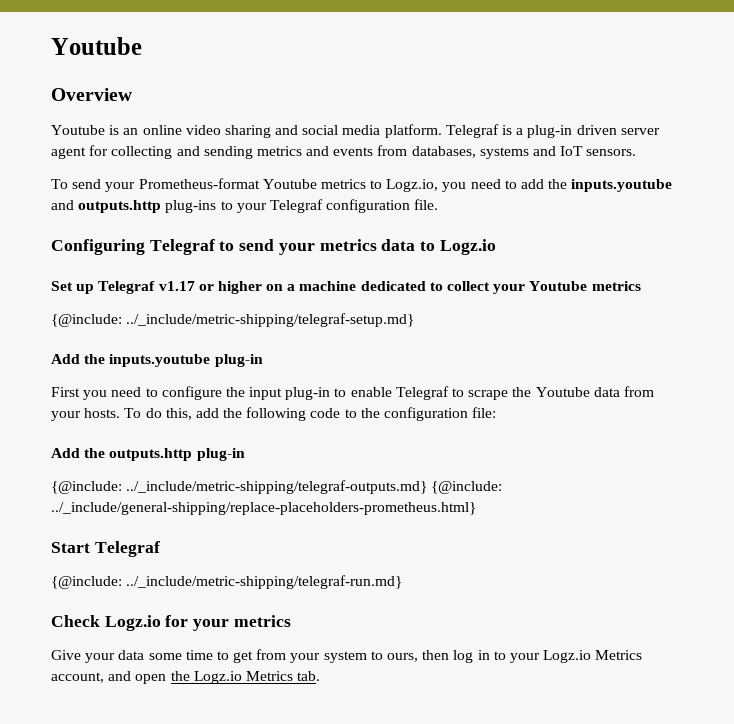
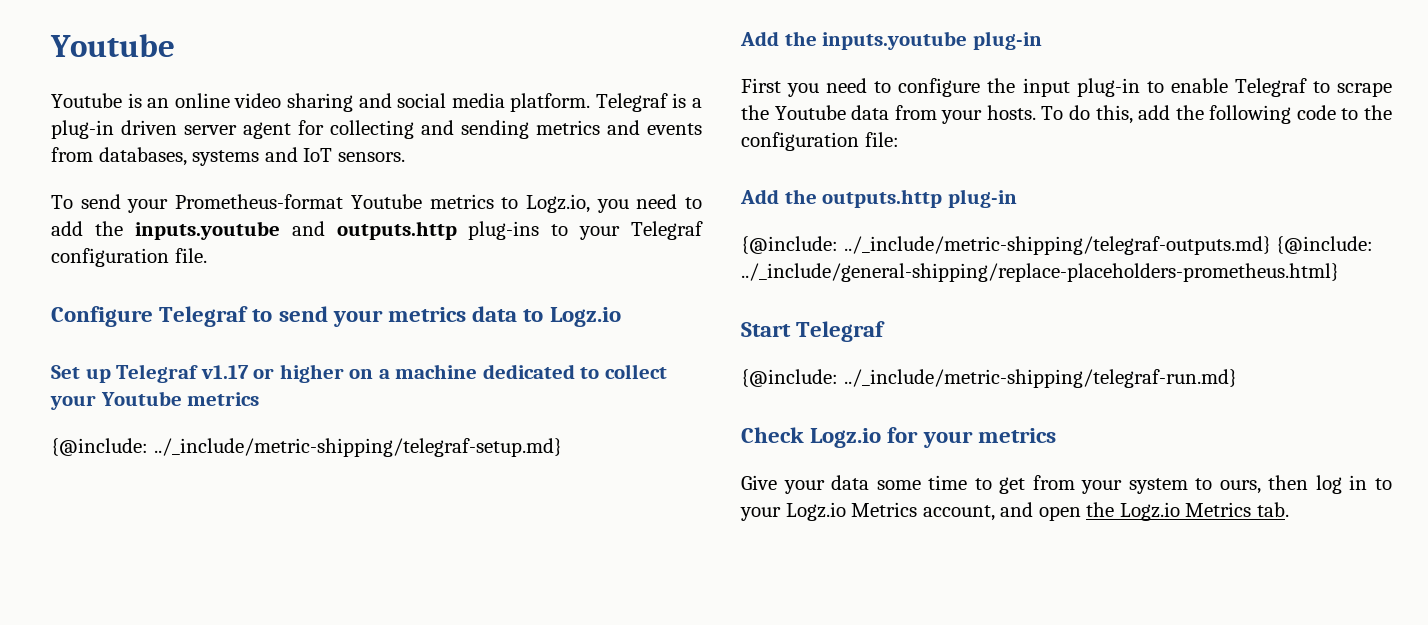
[51,37,142,55] [51,88,132,101] Youtube // Overview -> [50,34,175,57] Youtube
[51,239,145,255] Configuring -> [51,306,153,327] Configure

